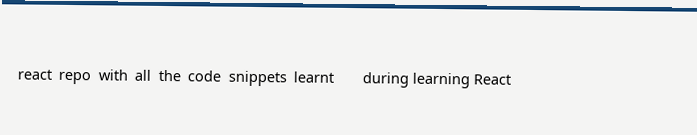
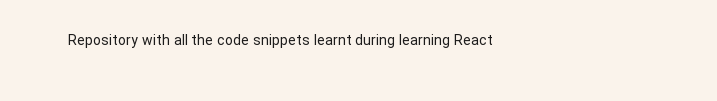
[17,69,92,85] react repo -> [68,34,138,48] Repository

